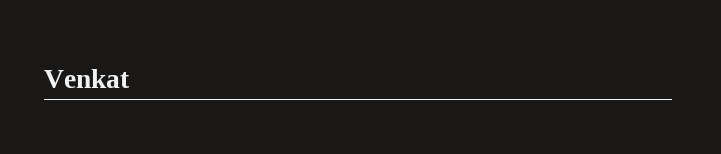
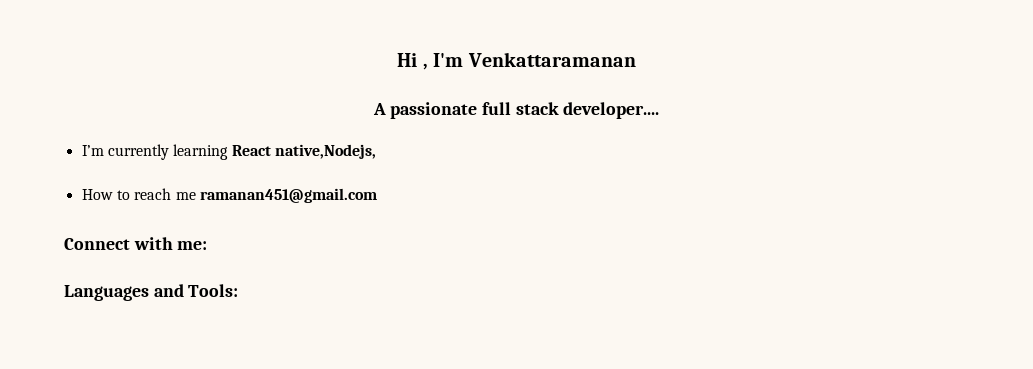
[44,69,130,88] Venkat -> [397,52,636,70] [372,102,660,119] [81,144,376,160] [81,188,377,203] [64,237,208,250] [64,284,239,301] Hi , I'm Venkattaramanan // A passionate full stack developer.... // I’m currently learning React native,Nodejs, // How to reach me ramanan451@gmail.com // Connect with me: // Languages and Tools:

